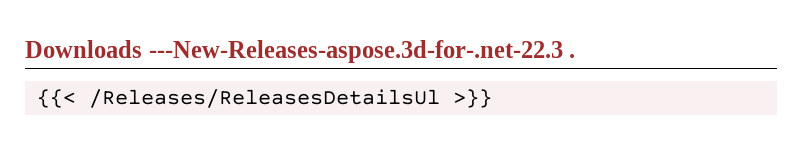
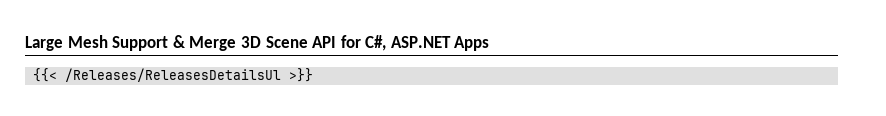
[25,40,576,63] Downloads ---New-Releases-aspose.3d-for-.net-22.3 . -> [25,35,490,51] Large Mesh Support & Merge 3D Scene API for C#, ASP.NET Apps

